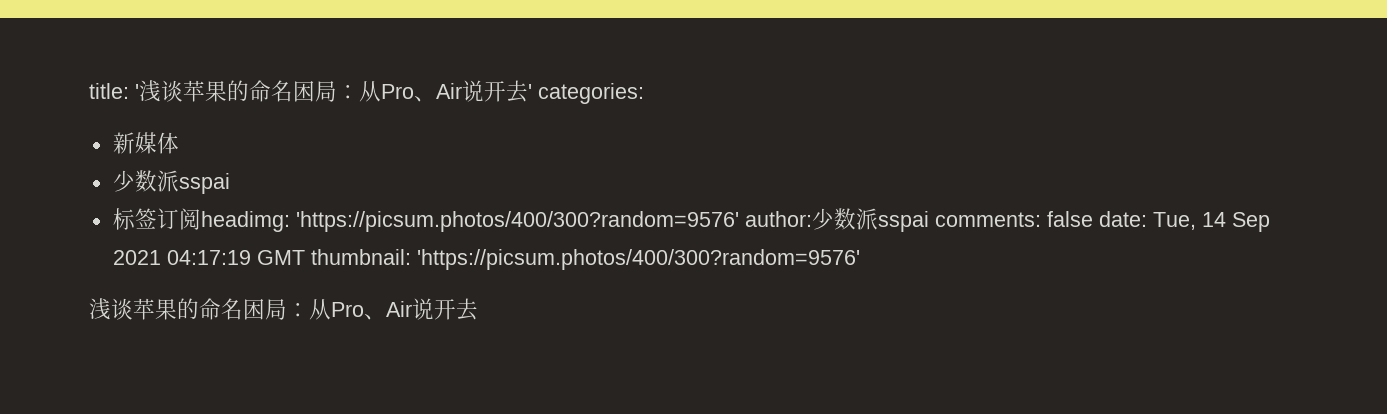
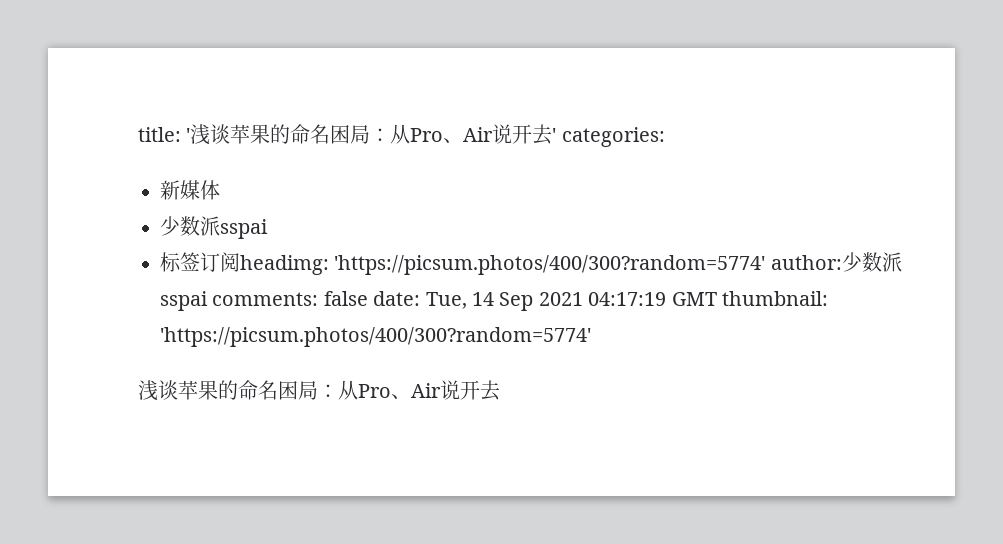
[295,211,739,232] 'https://picsum.photos/400/300?random=9576' -> [334,255,766,275] 'https://picsum.photos/400/300?random=5774'
[416,249,860,270] 'https://picsum.photos/400/300?random=9576' -> [160,327,591,347] 'https://picsum.photos/400/300?random=5774'

